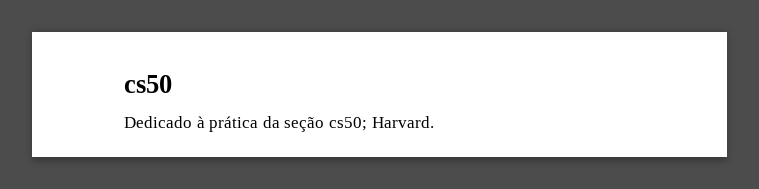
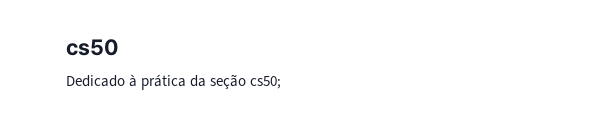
[371,116,434,128] Harvard. -> (282, 82) none

